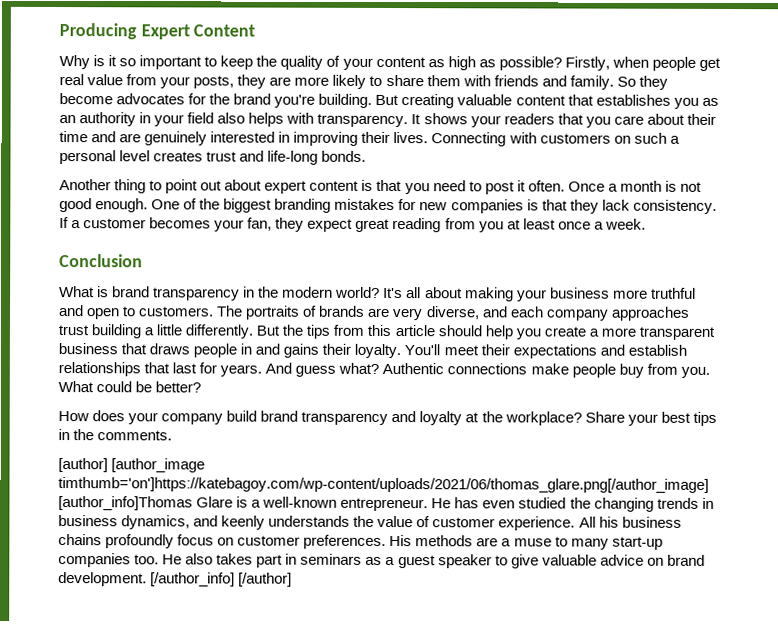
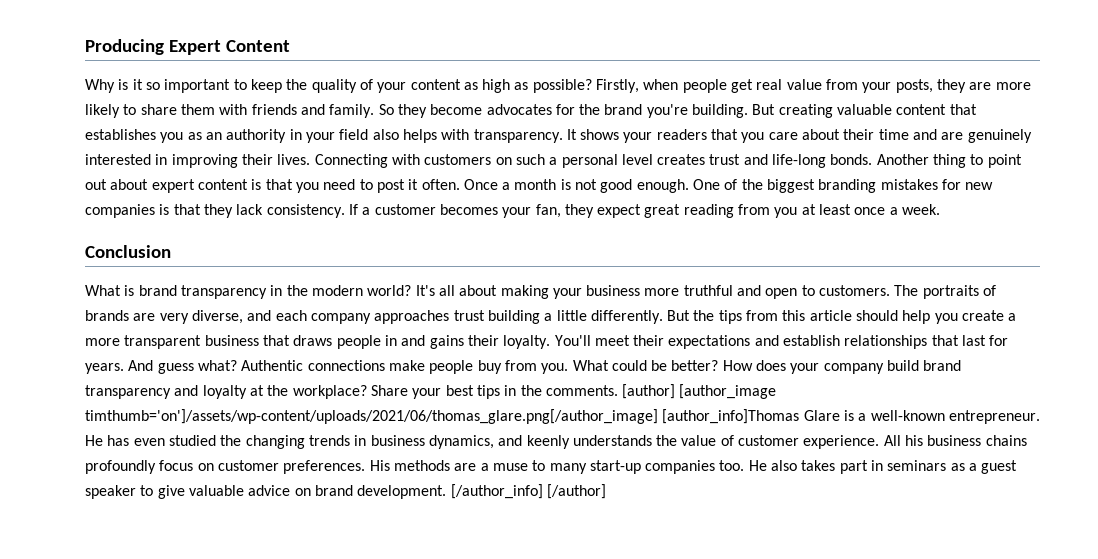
(367, 156) // -> (873, 159) none
(202, 387) // -> (719, 365) none
(173, 435) // -> (618, 390) none
[58,477,709,493] timthumb='on']https://katebagoy.com/wp-content/uploads/2021/06/thomas_glare.png[/author_image] -> [85,409,658,424] timthumb='on']/assets/wp-content/uploads/2021/06/thomas_glare.png[/author_image]

